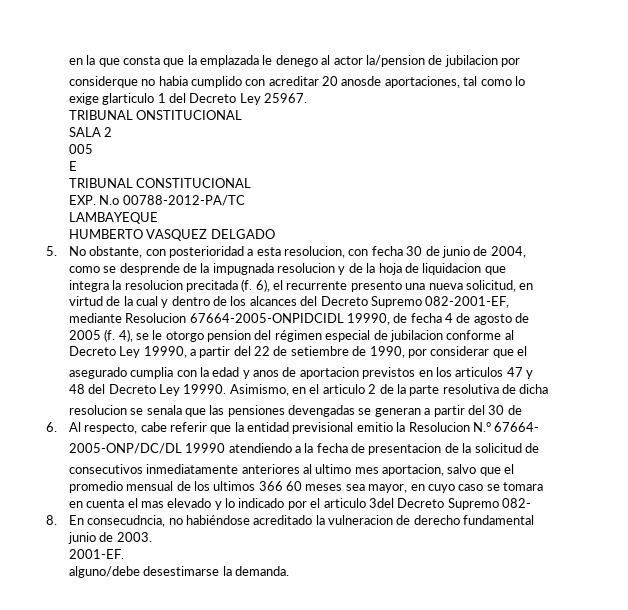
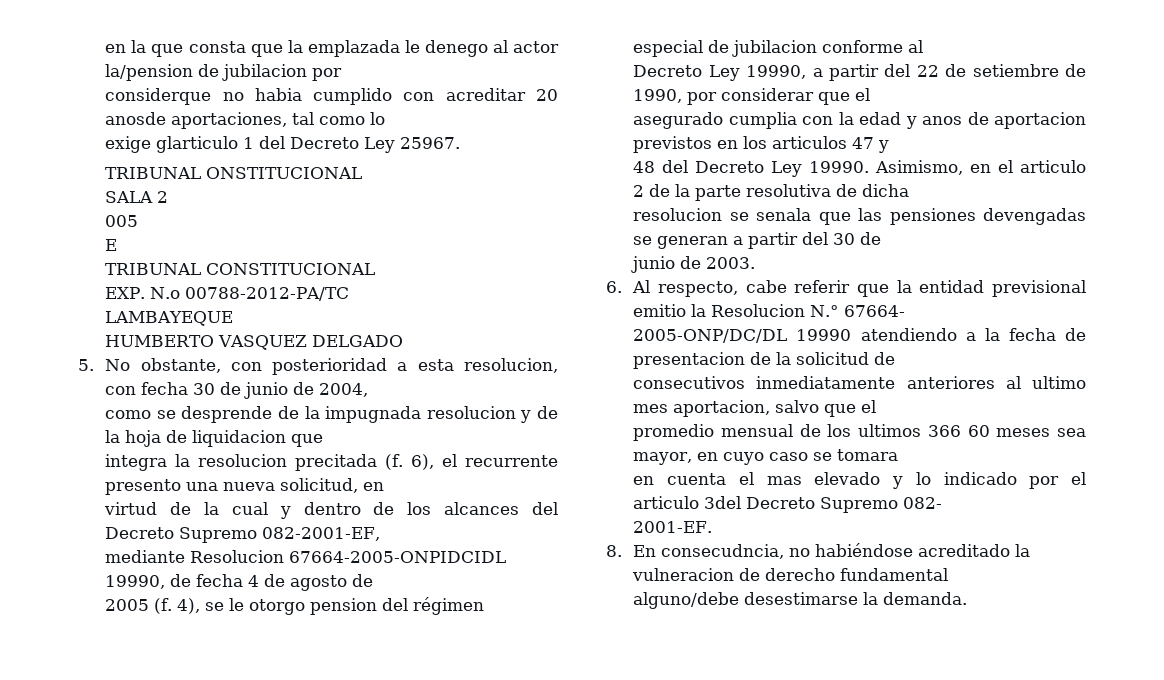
(522, 410) none -> [631,256,756,273] // junio de 2003.
(532, 503) none -> [633,521,713,533] // 2001-EF.
[67,532,152,544] [68,549,124,559] // junio de 2003. // 2001-EF. -> (949, 574) none

